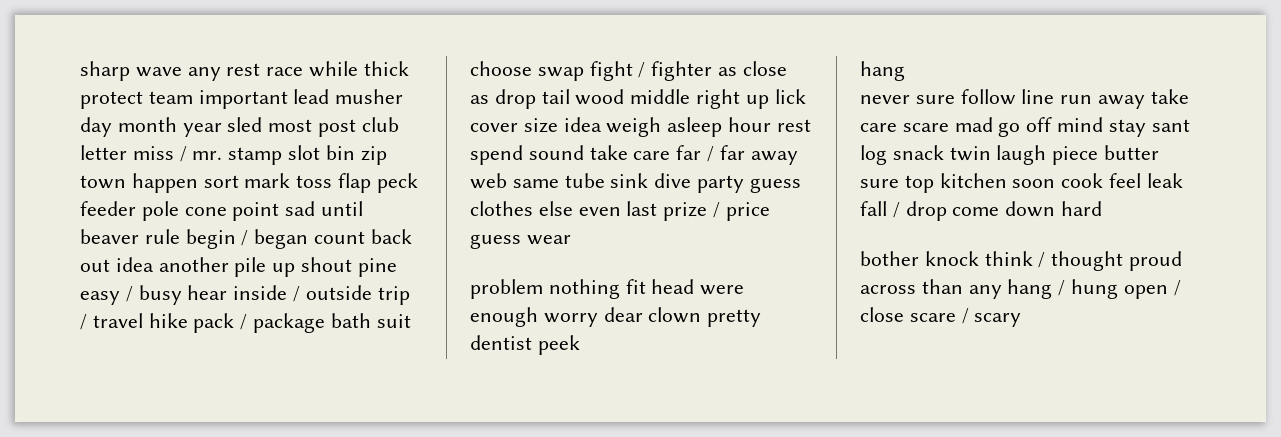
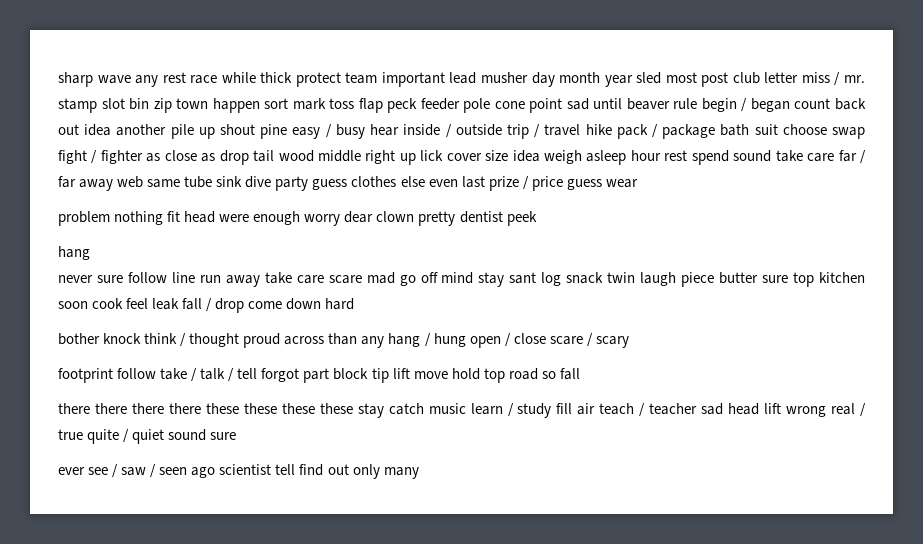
(1022, 320) none -> [58,368,580,383] [58,403,867,418] [58,429,237,444] [58,464,419,479] // footprint follow take / talk / tell forgot part block tip lift move hold top road so fall // there there there there these these these these stay catch music learn / study fill air teach / teacher sad head lift wrong real / true quite / quiet sound sure // ever see / saw / seen ago scientist tell find out only many

